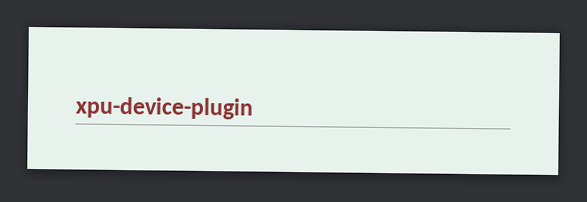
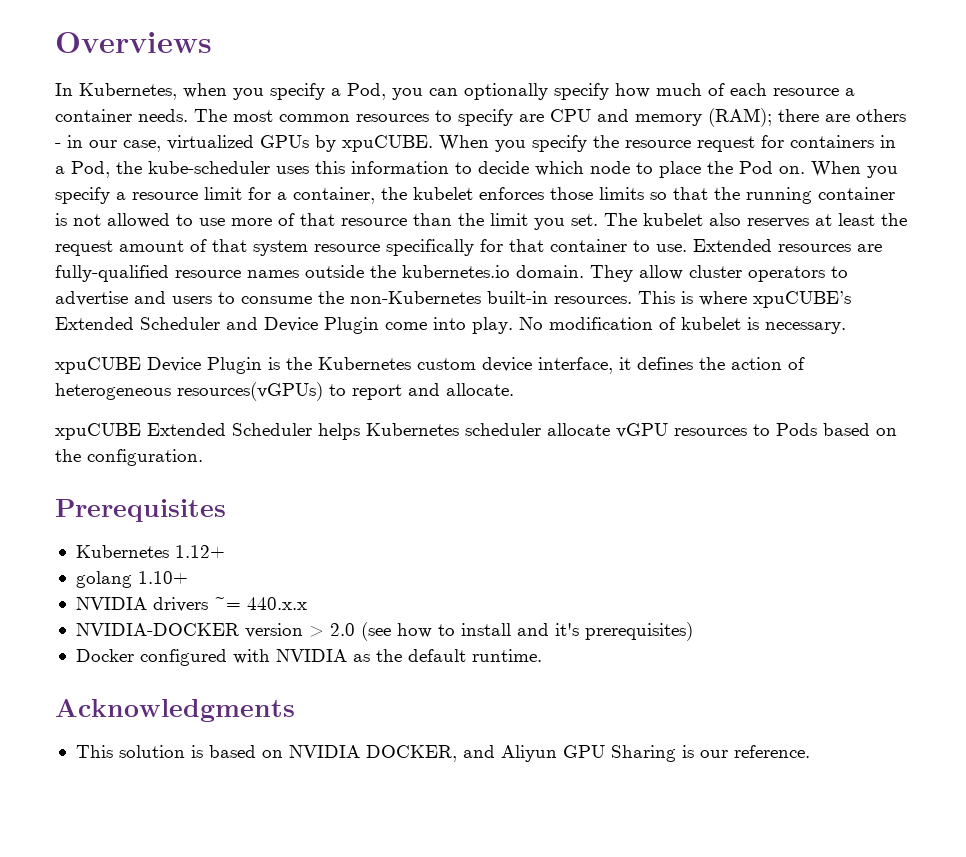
[75,96,254,120] xpu-device-plugin -> [55,32,212,53] [55,83,855,100] [55,108,906,127] [55,135,896,152] [55,161,898,178] [55,187,895,204] [55,213,907,230] [55,239,882,256] [55,265,848,282] [55,291,851,308] [55,317,846,334] [55,357,805,374] [55,382,514,401] [55,423,897,440] [55,449,203,466] [55,499,226,522] [75,545,225,558] [75,571,188,588] [75,597,307,612] [75,622,693,641] [75,649,542,666] [55,699,295,722] [75,745,810,762] Overviews // In Kubernetes, when you specify a Pod, you can optionally specify how much of each resource a container needs. The most common resources to specify are CPU and memory (RAM); there are others - in our case, virtualized GPUs by xpuCUBE. When you specify the resource request for containers in a Pod, the kube-scheduler uses this information to decide which node to place the Pod on. When you specify a resource limit for a container, the kubelet enforces those limits so that the running container is not allowed to use more of that resource than the limit you set. The kubelet also reserves at least the request amount of that system resource specifically for that container to use. Extended resources are fully-qualified resource names outside the kubernetes.io domain. They allow cluster operators to advertise and users to consume the non-Kubernetes built-in resources. This is where xpuCUBE’s Extended Scheduler and Device Plugin come into play. No modification of kubelet is necessary. // xpuCUBE Device Plugin is the Kubernetes custom device interface, it defines the action of heterogeneous resources(vGPUs) to report and allocate. // xpuCUBE Extended Scheduler helps Kubernetes scheduler allocate vGPU resources to Pods based on the configuration. // Prerequisites // Kubernetes 1.12+ // golang 1.10+ // NVIDIA drivers ~= 440.x.x // NVIDIA-DOCKER version > 2.0 (see how to install and it's prerequisites) // Docker configured with NVIDIA as the default runtime. // Acknowledgments // This solution is based on NVIDIA DOCKER, and Aliyun GPU Sharing is our reference.

